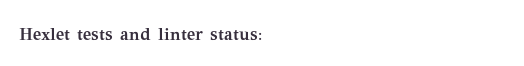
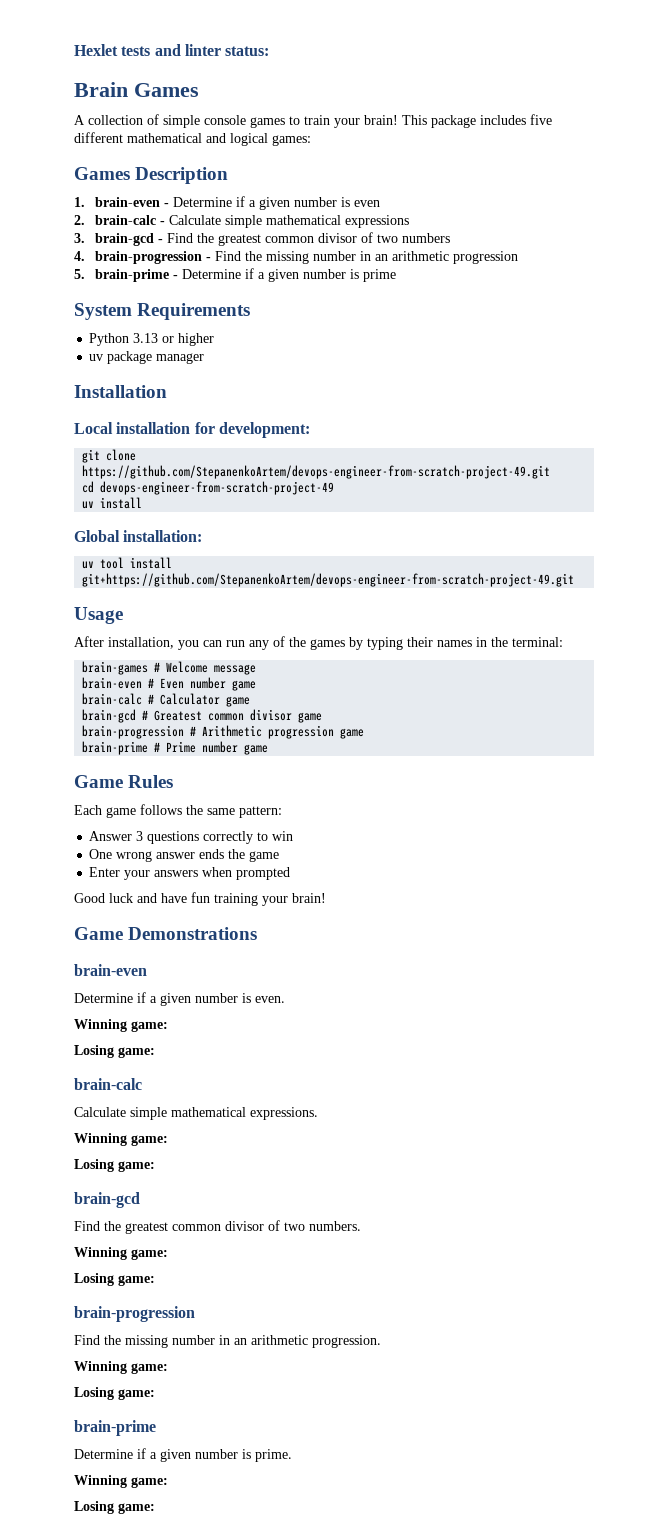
(262, 35) none -> [74,82,199,97] [74,114,552,128] [74,132,311,146] [74,167,229,184] [74,196,381,210] [74,215,410,228] [74,232,451,246] [74,251,519,264] [74,268,397,282] [74,303,251,320] [89,333,215,346] [89,351,205,364] [74,385,167,398] [74,422,310,438] [82,449,137,463] [82,465,551,479] [82,481,335,495] [82,497,143,509] [74,530,203,542] [82,557,173,569] [82,573,575,587] [74,607,123,624] [74,636,563,650] [82,661,257,675] [82,677,257,691] [82,693,251,707] [82,709,323,723] [82,725,365,739] [82,741,269,755] [74,775,174,788] [74,804,282,818] [89,831,294,844] [89,849,280,862] [89,867,291,880] [74,892,326,906] [74,927,258,940] [74,964,147,976] [74,992,285,1006] [74,1019,168,1032] [74,1045,155,1058] [74,1078,142,1090] [74,1107,318,1120] [74,1133,168,1146] [74,1159,155,1172] [74,1192,140,1208] [74,1220,361,1234] [74,1247,168,1260] [74,1273,155,1286] [74,1306,195,1322] [74,1335,381,1348] [74,1361,168,1374] [74,1387,155,1400] [74,1420,156,1436] [74,1448,292,1462] [74,1475,168,1488] [74,1501,155,1514] // Brain Games // A collection of simple console games to train your brain! This package includes five different mathematical and logical games: // Games Description // 1. brain-even - Determine if a given number is even // 2. brain-calc - Calculate simple mathematical expressions // 3. brain-gcd - Find the greatest common divisor of two numbers // 4. brain-progression - Find the missing number in an arithmetic progression // 5. brain-prime - Determine if a given number is prime // System Requirements // Python 3.13 or higher // uv package manager // Installation // Local installation for development: // git clone https://github.com/StepanenkoArtem/devops-engineer-from-scratch-project-49.git // cd devops-engineer-from-scratch-project-49 // uv install // Global installation: // uv tool install git+https://github.com/StepanenkoArtem/devops-engineer-from-scratch-project-49.git // Usage // After installation, you can run any of the games by typing their names in the terminal: // brain-games # Welcome message // brain-even # Even number game // brain-calc # Calculator game // brain-gcd # Greatest common divisor game // brain-progression # Arithmetic progression game // brain-prime # Prime number game // Game Rules // Each game follows the same pattern: // Answer 3 questions correctly to win // One wrong answer ends the game // Enter your answers when prompted // Good luck and have fun training your brain! // Game Demonstrations // brain-even // Determine if a given number is even. // Winning game: // Losing game: // brain-calc // Calculate simple mathematical expressions. // Winning game: // Losing game: // brain-gcd // Find the greatest common divisor of two numbers. // Winning game: // Losing game: // brain-progression // Find the missing number in an arithmetic progression. // Winning game: // Losing game: // brain-prime // Determine if a given number is prime. // Winning game: // Losing game:

